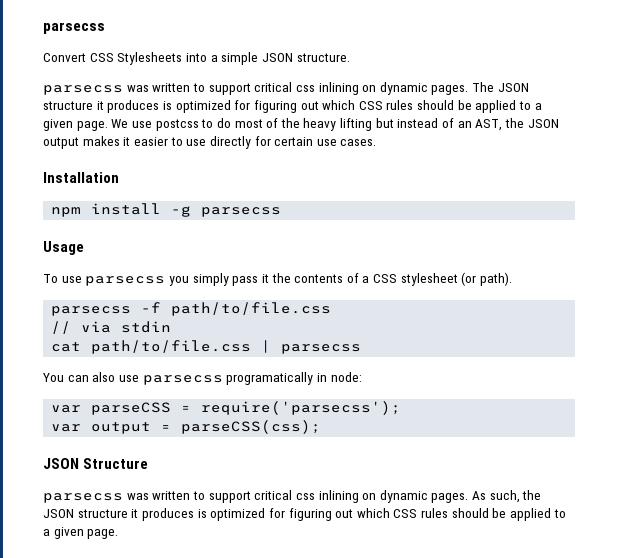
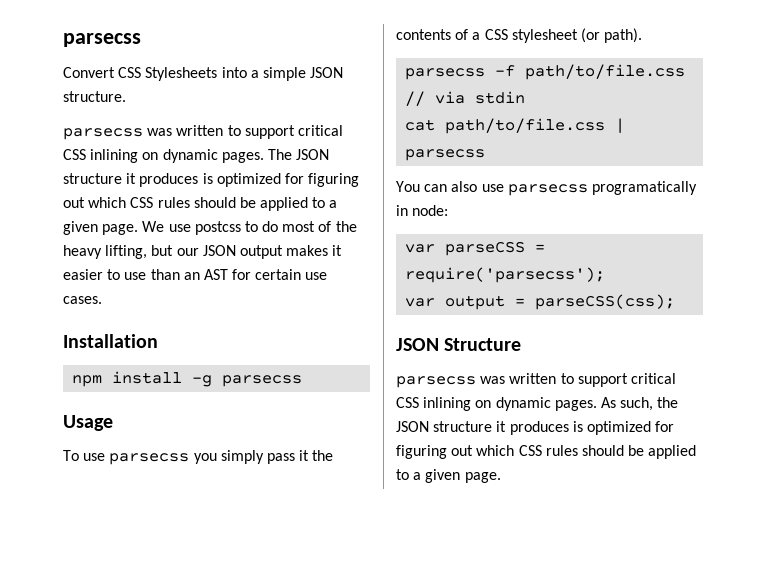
[295,85,315,92] css -> [63,149,86,160] CSS
[340,118,524,131] lifting but instead of an AST, the -> [105,245,199,259] lifting, but our
[209,136,251,149] directly -> [150,269,228,280] than an AST
[295,493,315,500] css -> [396,397,419,408] CSS

